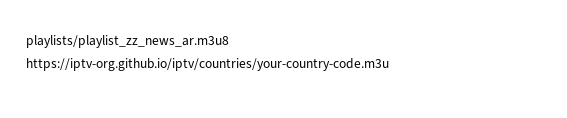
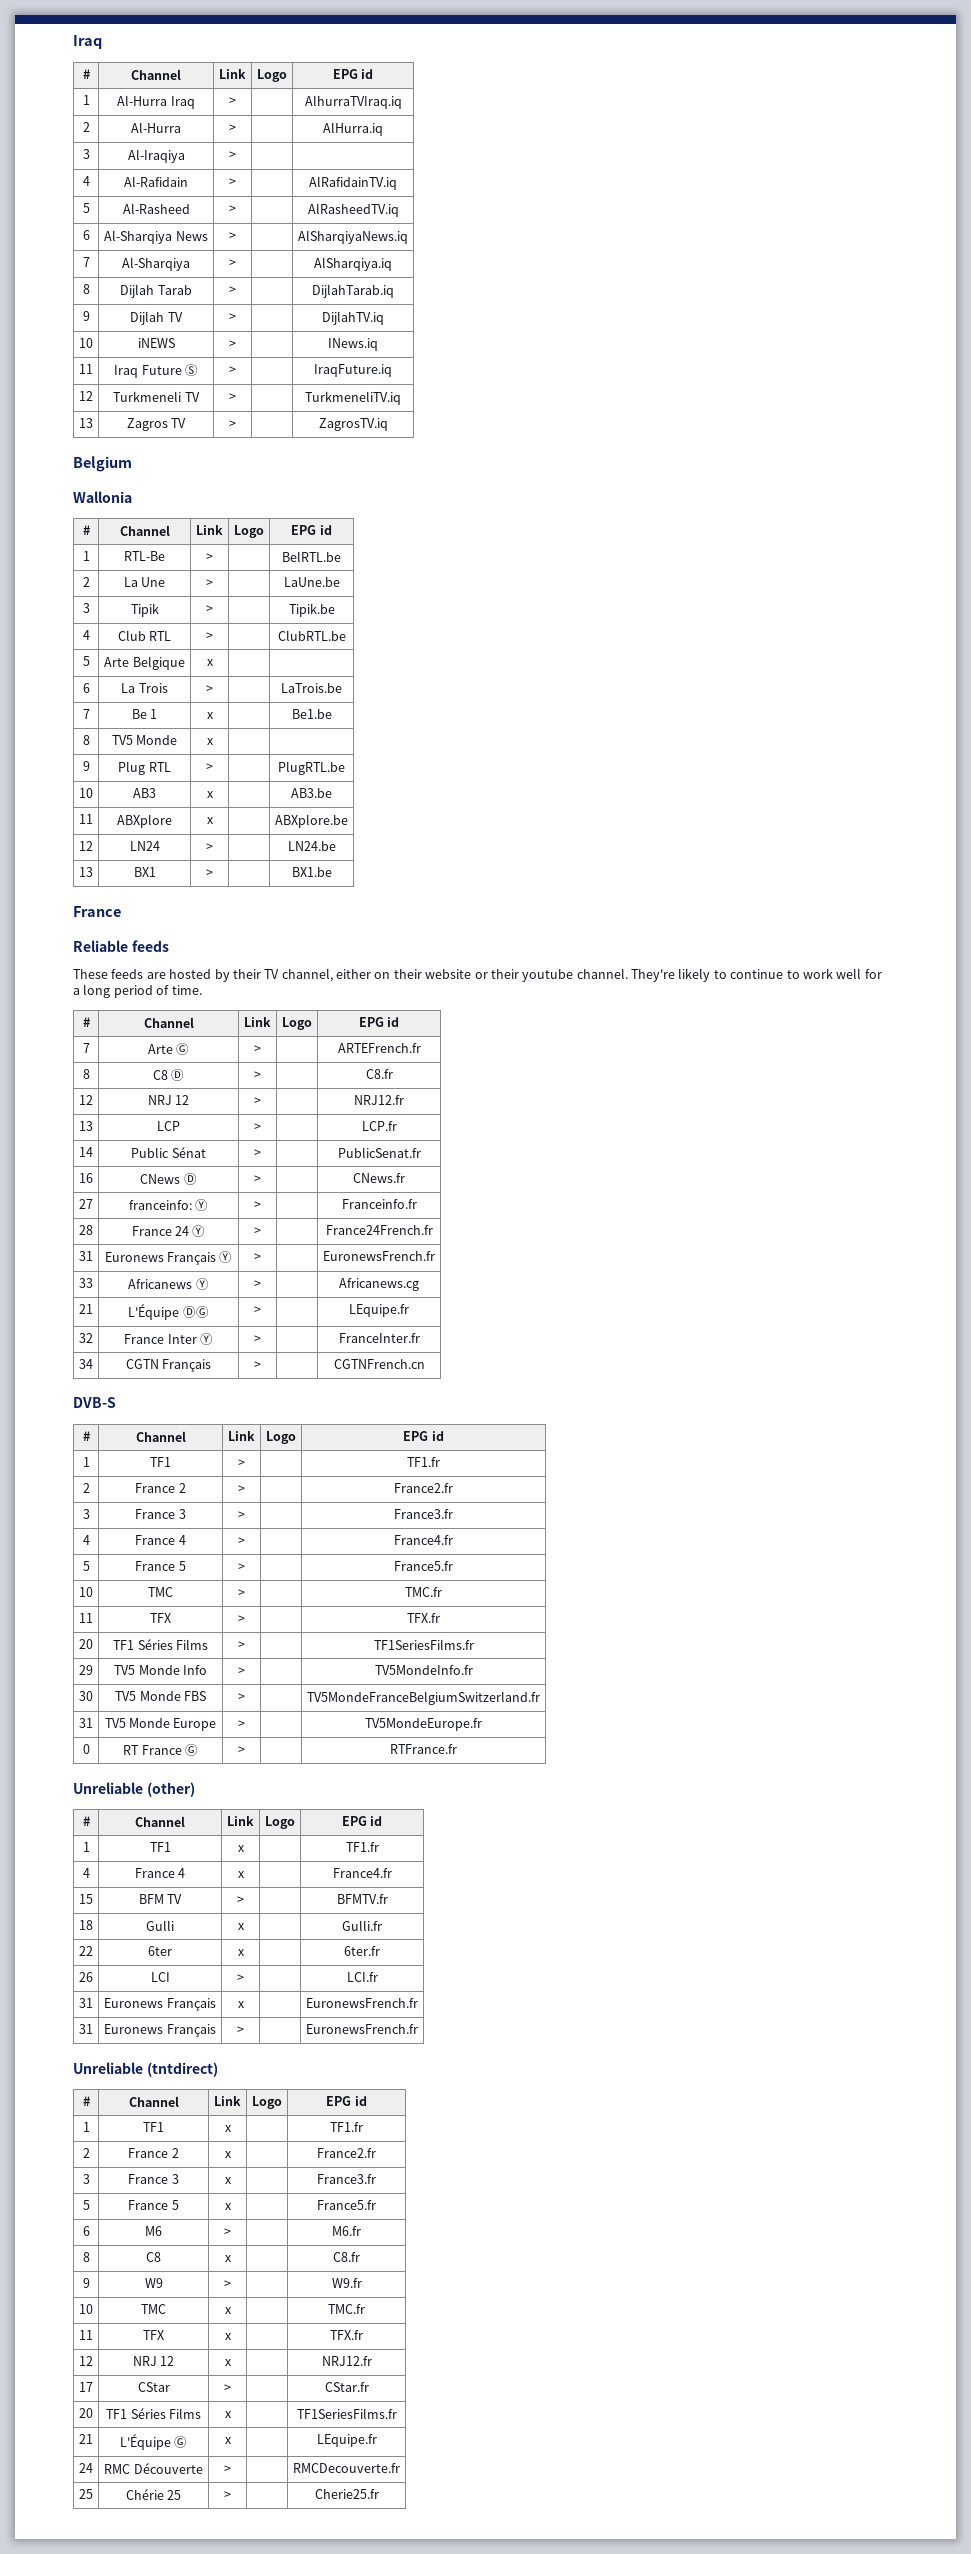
[26,35,229,48] [26,58,389,71] playlists/playlist_zz_news_ar.m3u8 https://iptv-org.github.io/iptv/countries/your-country-code.m3u -> [73,35,102,49] [82,69,90,79] [131,69,181,80] [219,69,246,79] [257,69,287,82] [332,69,374,79] [82,95,90,105] [117,95,195,109] [229,97,236,105] [304,95,402,109] [82,122,90,132] [131,122,181,133] [229,124,236,132] [323,122,383,136] [82,149,90,159] [127,149,185,163] [229,151,236,159] [82,176,90,186] [124,176,188,187] [229,178,236,186] [309,176,397,190] [82,203,90,213] [122,203,190,214] [229,205,236,213] [307,203,399,217] [82,230,90,240] [104,230,208,244] [229,232,236,240] [298,230,408,244] [82,257,90,267] [122,257,190,271] [229,259,236,267] [314,257,392,271] [82,284,90,294] [120,284,192,298] [229,286,236,294] [312,284,394,298] [82,311,90,321] [130,311,183,325] [229,313,236,321] [322,311,384,325] [79,338,93,348] [137,338,175,348] [229,340,236,348] [328,338,378,351] [79,364,93,374] [114,364,198,378] [229,366,236,374] [314,364,392,377] [79,391,93,401] [113,391,200,402] [229,393,236,401] [305,391,401,405] [79,418,93,428] [126,418,187,431] [229,420,236,428] [318,418,388,431] [73,456,132,472] [73,491,132,503] [82,525,90,535] [119,525,170,536] [196,525,223,535] [234,525,264,538] [291,525,332,535] [82,551,90,561] [124,551,165,561] [206,553,213,561] [282,551,341,562] [82,577,90,587] [123,577,166,587] [206,579,213,587] [283,577,340,587] [82,603,90,613] [130,603,159,617] [206,605,213,613] [288,603,335,617] [82,630,90,640] [117,630,172,641] [206,632,213,640] [277,630,346,641] [82,656,90,666] [104,656,185,670] [206,659,214,666] [82,683,90,693] [121,683,168,693] [206,685,213,693] [281,683,342,693] [82,709,90,719] [131,709,158,719] [206,712,214,719] [291,709,332,719] [82,735,90,745] [111,735,178,745] [206,738,214,745] [82,761,90,771] [118,761,171,775] [206,763,213,771] [278,761,345,775] [79,788,93,798] [133,788,156,798] [206,791,214,798] [291,788,332,798] [79,814,93,824] [117,814,172,828] [206,817,214,824] [275,814,348,828] [79,841,93,851] [129,841,160,851] [206,843,213,851] [287,841,336,851] [79,867,93,877] [133,867,156,877] [206,869,213,877] [291,867,332,877] [73,906,121,917] [73,940,169,952] [73,968,882,982] [73,984,202,998] [82,1017,90,1027] [143,1017,194,1028] [244,1017,271,1027] [282,1017,312,1030] [358,1017,400,1027] [82,1043,90,1053] [147,1043,190,1055] [254,1045,261,1053] [337,1043,421,1053] [82,1069,90,1079] [152,1069,185,1081] [254,1071,261,1079] [365,1069,393,1079] [79,1095,93,1105] [147,1095,190,1105] [254,1097,261,1105] [354,1095,404,1105] [79,1121,93,1131] [157,1121,180,1131] [254,1123,261,1131] [361,1121,397,1131] [79,1147,93,1157] [131,1147,206,1158] [254,1149,261,1157] [337,1147,421,1158] [79,1173,93,1183] [140,1173,197,1185] [254,1175,261,1183] [353,1173,405,1183] [79,1199,93,1209] [128,1199,209,1211] [254,1201,261,1209] [341,1199,417,1209] [79,1225,93,1235] [131,1225,206,1237] [254,1227,261,1235] [325,1225,433,1235] [79,1251,93,1261] [104,1251,233,1265] [254,1253,261,1261] [323,1251,435,1261] [79,1278,93,1288] [128,1278,209,1290] [254,1280,261,1288] [339,1278,419,1291] [79,1304,93,1314] [128,1304,209,1320] [254,1306,261,1314] [349,1304,409,1317] [79,1333,93,1343] [124,1333,213,1345] [254,1335,261,1343] [338,1333,420,1343] [79,1359,93,1369] [125,1359,212,1372] [254,1361,261,1369] [333,1359,425,1369] [73,1397,116,1408] [82,1431,90,1441] [135,1431,186,1442] [228,1431,255,1441] [266,1431,296,1444] [403,1431,444,1441] [82,1457,90,1467] [150,1457,171,1467] [238,1459,245,1467] [407,1457,440,1467] [82,1483,90,1493] [135,1483,186,1493] [238,1485,245,1493] [394,1483,453,1493] [82,1509,90,1519] [135,1509,186,1519] [238,1511,245,1519] [394,1509,453,1519] [82,1535,90,1545] [135,1535,186,1545] [238,1537,245,1545] [394,1535,453,1545] [82,1561,90,1571] [135,1561,186,1571] [238,1563,245,1571] [394,1561,453,1571] [79,1587,93,1597] [148,1587,173,1597] [238,1589,245,1597] [405,1587,442,1597] [79,1613,93,1623] [150,1613,171,1623] [238,1615,245,1623] [407,1613,440,1623] [79,1639,93,1649] [113,1639,208,1650] [238,1641,245,1649] [373,1639,474,1650] [79,1665,93,1675] [114,1665,207,1675] [238,1667,245,1675] [374,1665,473,1675] [79,1691,93,1701] [115,1691,206,1701] [238,1693,245,1701] [307,1691,540,1705] [79,1718,93,1728] [104,1718,217,1731] [238,1720,245,1728] [365,1718,482,1731] [82,1744,90,1754] [123,1744,198,1756] [238,1746,245,1754] [390,1744,457,1754] [73,1782,195,1797] [82,1816,90,1826] [135,1816,185,1827] [227,1816,254,1826] [265,1816,295,1829] [341,1816,383,1826] [82,1842,90,1852] [149,1842,171,1852] [237,1845,245,1852] [345,1842,379,1852] [82,1868,90,1878] [134,1868,186,1878] [237,1871,245,1878] [332,1868,392,1878] [79,1894,93,1904] [138,1894,183,1904] [237,1896,244,1904] [336,1894,388,1904] [79,1920,93,1930] [146,1920,174,1931] [237,1923,245,1930] [342,1920,382,1931] [79,1946,93,1956] [148,1946,172,1956] [237,1949,245,1956] [344,1946,380,1956] [79,1972,93,1982] [150,1972,170,1982] [237,1974,244,1982] [346,1972,378,1982] [79,1998,93,2008] [104,1998,216,2011] [237,2001,245,2008] [306,1998,418,2008] [79,2024,93,2034] [104,2024,216,2037] [237,2026,244,2034] [306,2024,418,2034] [73,2062,218,2077] [82,2096,90,2106] [128,2096,179,2107] [214,2096,241,2106] [252,2096,282,2109] [326,2096,367,2106] [82,2122,90,2132] [143,2122,164,2132] [224,2125,232,2132] [330,2122,363,2132] [82,2148,90,2158] [128,2148,179,2158] [224,2151,232,2158] [317,2148,376,2158] [82,2174,90,2184] [128,2174,179,2184] [224,2177,232,2184] [317,2174,376,2184] [82,2200,90,2210] [128,2200,179,2210] [224,2203,232,2210] [317,2200,376,2210] [82,2226,90,2236] [145,2226,162,2236] [224,2228,231,2236] [332,2226,361,2236] [82,2252,90,2262] [146,2252,161,2262] [224,2255,232,2262] [333,2252,360,2262] [82,2278,90,2288] [144,2278,163,2288] [224,2280,231,2288] [331,2278,362,2288] [79,2304,93,2314] [141,2304,166,2314] [224,2307,232,2314] [328,2304,365,2314] [79,2330,93,2340] [143,2330,164,2340] [224,2333,232,2340] [330,2330,363,2340] [79,2356,93,2366] [132,2356,175,2366] [224,2359,232,2366] [321,2356,372,2366] [79,2382,93,2392] [137,2382,170,2392] [224,2384,231,2392] [324,2382,369,2392] [79,2408,93,2418] [106,2408,201,2419] [224,2411,232,2418] [296,2408,397,2419] [79,2434,93,2444] [119,2434,188,2450] [224,2437,232,2444] [316,2434,377,2447] [79,2463,93,2473] [104,2463,203,2474] [224,2465,231,2473] [293,2463,400,2473] [79,2489,93,2499] [125,2489,182,2500] [224,2491,231,2499] [314,2489,379,2499] Iraq // # | Channel | Link | Logo | EPG id // 1 | Al-Hurra Iraq | > | | AlhurraTVIraq.iq // 2 | Al-Hurra | > | | AlHurra.iq // 3 | Al-Iraqiya | > | | // 4 | Al-Rafidain | > | | AlRafidainTV.iq // 5 | Al-Rasheed | > | | AlRasheedTV.iq // 6 | Al-Sharqiya News | > | | AlSharqiyaNews.iq // 7 | Al-Sharqiya | > | | AlSharqiya.iq // 8 | Dijlah Tarab | > | | DijlahTarab.iq // 9 | Dijlah TV | > | | DijlahTV.iq // 10 | iNEWS | > | | INews.iq // 11 | Iraq Future Ⓢ | > | | IraqFuture.iq // 12 | Turkmeneli TV | > | | TurkmeneliTV.iq // 13 | Zagros TV | > | | ZagrosTV.iq // Belgium // Wallonia // # | Channel | Link | Logo | EPG id // 1 | RTL-Be | > | | BelRTL.be // 2 | La Une | > | | LaUne.be // 3 | Tipik | > | | Tipik.be // 4 | Club RTL | > | | ClubRTL.be // 5 | Arte Belgique | x | | // 6 | La Trois | > | | LaTrois.be // 7 | Be 1 | x | | Be1.be // 8 | TV5 Monde | x | | // 9 | Plug RTL | > | | PlugRTL.be // 10 | AB3 | x | | AB3.be // 11 | ABXplore | x | | ABXplore.be // 12 | LN24 | > | | LN24.be // 13 | BX1 | > | | BX1.be // France // Reliable feeds // These feeds are hosted by their TV channel, either on their website or their youtube channel. They're likely to continue to work well for a long period of time. // # | Channel | Link | Logo | EPG id // 7 | Arte Ⓖ | > | | ARTEFrench.fr // 8 | C8 Ⓓ | > | | C8.fr // 12 | NRJ 12 | > | | NRJ12.fr // 13 | LCP | > | | LCP.fr // 14 | Public Sénat | > | | PublicSenat.fr // 16 | CNews Ⓓ | > | | CNews.fr // 27 | franceinfo: Ⓨ | > | | Franceinfo.fr // 28 | France 24 Ⓨ | > | | France24French.fr // 31 | Euronews Français Ⓨ | > | | EuronewsFrench.fr // 33 | Africanews Ⓨ | > | | Africanews.cg // 21 | L'Équipe ⒹⒼ | > | | LEquipe.fr // 32 | France Inter Ⓨ | > | | FranceInter.fr // 34 | CGTN Français | > | | CGTNFrench.cn // DVB-S // # | Channel | Link | Logo | EPG id // 1 | TF1 | > | | TF1.fr // 2 | France 2 | > | | France2.fr // 3 | France 3 | > | | France3.fr // 4 | France 4 | > | | France4.fr // 5 | France 5 | > | | France5.fr // 10 | TMC | > | | TMC.fr // 11 | TFX | > | | TFX.fr // 20 | TF1 Séries Films | > | | TF1SeriesFilms.fr // 29 | TV5 Monde Info | > | | TV5MondeInfo.fr // 30 | TV5 Monde FBS | > | | TV5MondeFranceBelgiumSwitzerland.fr // 31 | TV5 Monde Europe | > | | TV5MondeEurope.fr // 0 | RT France Ⓖ | > | | RTFrance.fr // Unreliable (other) // # | Channel | Link | Logo | EPG id // 1 | TF1 | x | | TF1.fr // 4 | France 4 | x | | France4.fr // 15 | BFM TV | > | | BFMTV.fr // 18 | Gulli | x | | Gulli.fr // 22 | 6ter | x | | 6ter.fr // 26 | LCI | > | | LCI.fr // 31 | Euronews Français | x | | EuronewsFrench.fr // 31 | Euronews Français | > | | EuronewsFrench.fr // Unreliable (tntdirect) // # | Channel | Link | Logo | EPG id // 1 | TF1 | x | | TF1.fr // 2 | France 2 | x | | France2.fr // 3 | France 3 | x | | France3.fr // 5 | France 5 | x | | France5.fr // 6 | M6 | > | | M6.fr // 8 | C8 | x | | C8.fr // 9 | W9 | > | | W9.fr // 10 | TMC | x | | TMC.fr // 11 | TFX | x | | TFX.fr // 12 | NRJ 12 | x | | NRJ12.fr // 17 | CStar | > | | CStar.fr // 20 | TF1 Séries Films | x | | TF1SeriesFilms.fr // 21 | L'Équipe Ⓖ | x | | LEquipe.fr // 24 | RMC Découverte | > | | RMCDecouverte.fr // 25 | Chérie 25 | > | | Cherie25.fr

